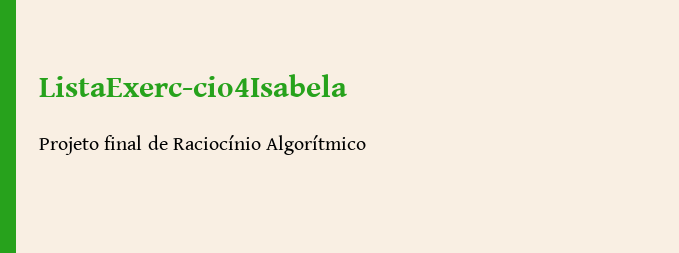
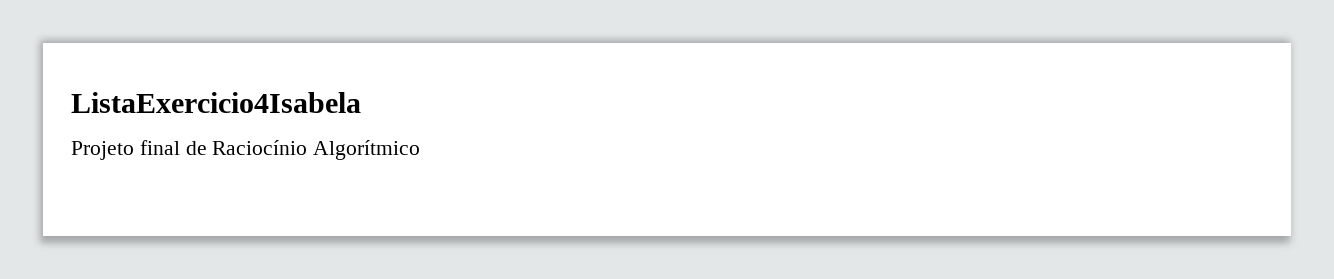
[39,74,347,97] ListaExerc-cio4Isabela -> [71,92,361,113] ListaExercicio4Isabela

